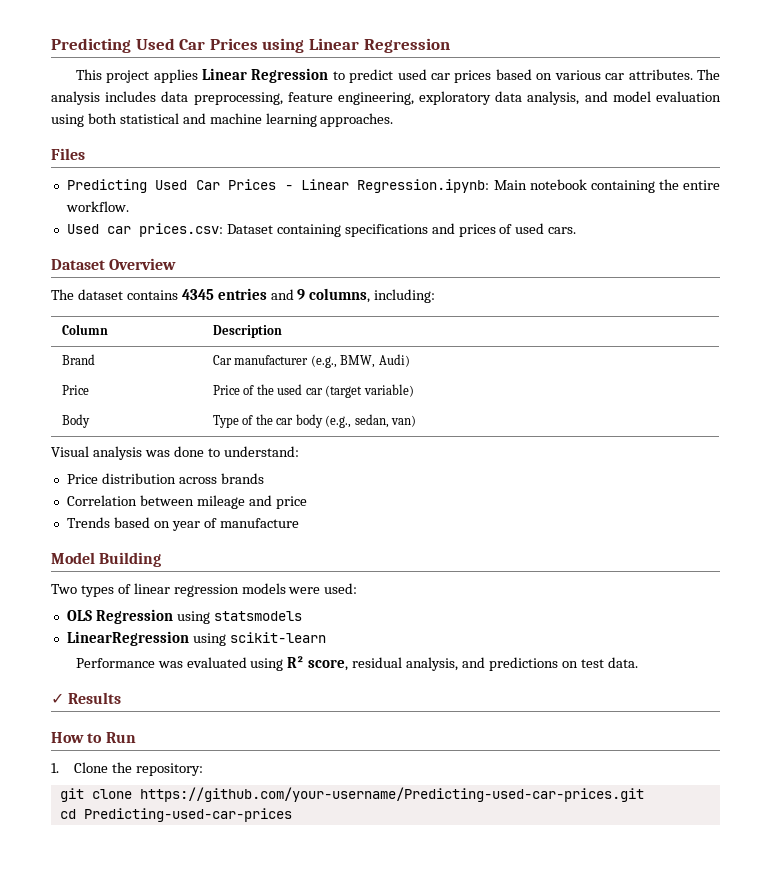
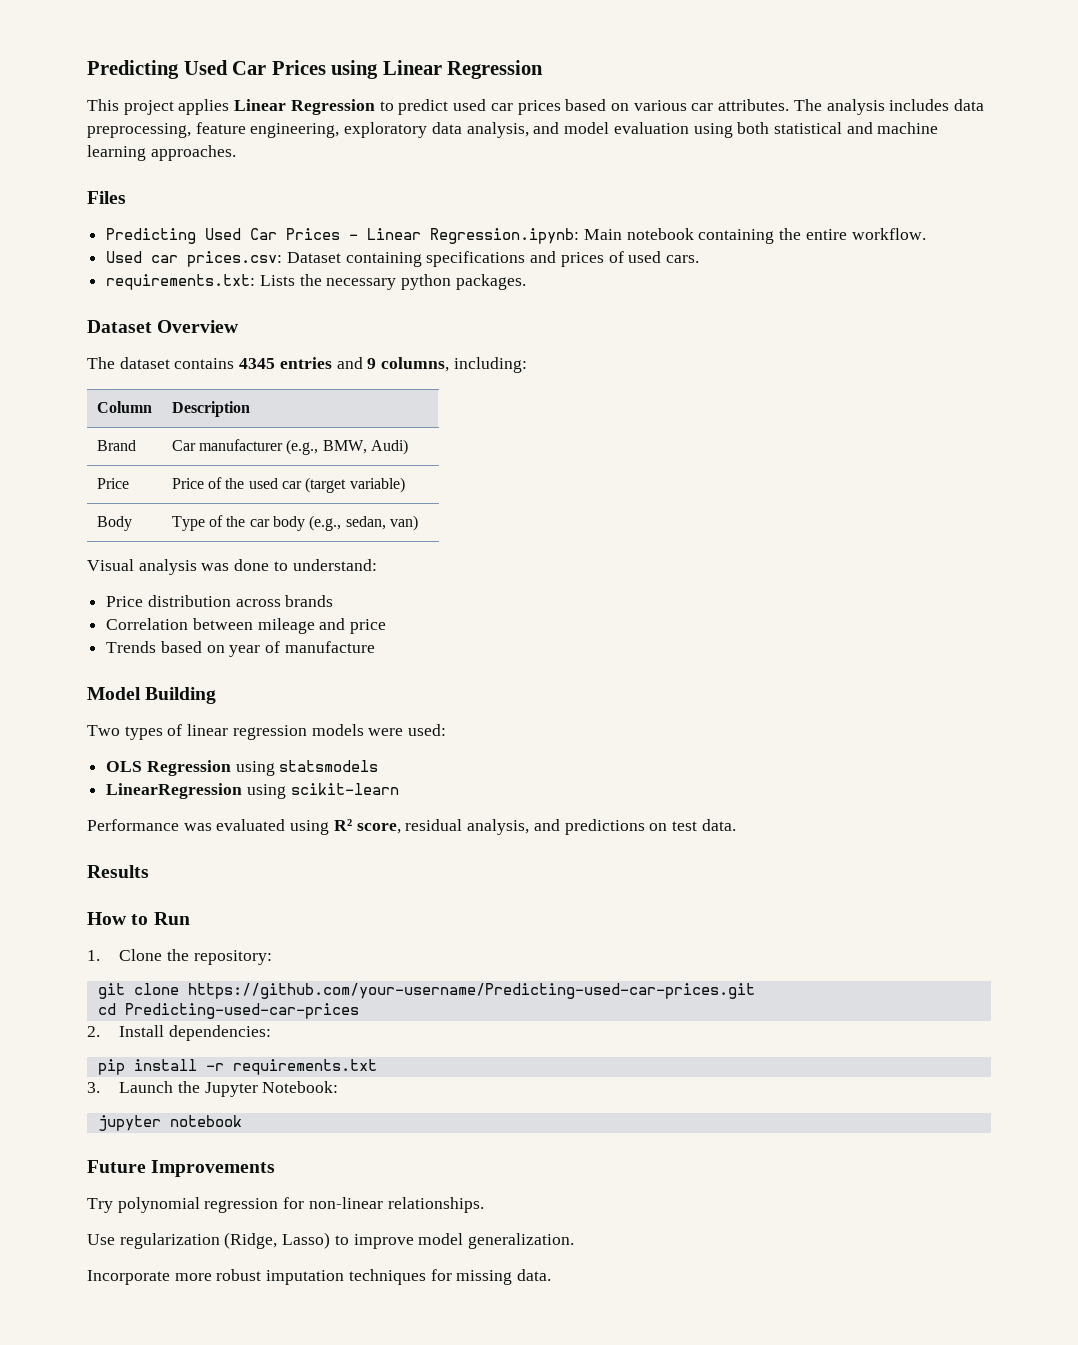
(577, 230) none -> [106,274,526,290] // requirements.txt: Lists the necessary python packages.
[51,693,64,704] ✓ -> (736, 825) none
(292, 815) none -> [87,1025,271,1041] [97,1059,377,1075] [87,1081,339,1097] [97,1115,242,1131] [87,1160,276,1177] [87,1197,484,1213] [87,1232,575,1249] [87,1269,552,1285] // 2. Install dependencies: // pip install -r requirements.txt // 3. Launch the Jupyter Notebook: // jupyter notebook // Future Improvements // Try polynomial regression for non-linear relationships. // Use regularization (Ridge, Lasso) to improve model generalization. // Incorporate more robust imputation techniques for missing data.

